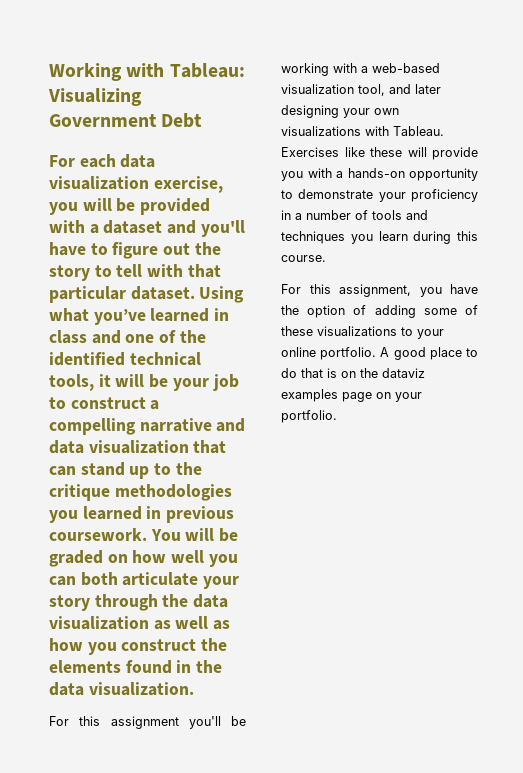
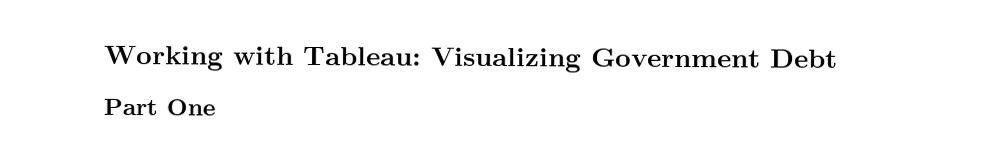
[49,154,156,168] [49,176,223,193] [49,198,211,215] [49,220,245,237] [49,242,221,259] [49,264,221,281] [49,286,245,303] [49,308,230,325] [49,330,206,344] [49,352,201,366] [49,374,239,391] [49,397,160,410] [49,418,246,435] [49,440,227,454] [49,462,202,479] [49,484,232,501] [49,506,235,523] [49,528,239,542] [49,550,238,567] [49,572,240,589] [49,594,229,611] [49,616,231,630] [49,638,228,655] [49,660,223,674] [49,682,194,696] [49,716,246,729] [281,63,440,76] [281,84,441,96] [281,105,399,118] [281,126,444,136] [281,147,478,160] [281,168,478,181] [281,189,478,202] [281,210,428,220] [281,231,478,244] [281,255,326,262] [281,284,478,297] [281,305,478,318] [281,326,444,339] [281,347,478,360] [281,368,425,378] [281,389,422,402] [281,410,337,423] For each data visualization exercise, you will be provided with a dataset and you'll have to figure out the story to tell with that particular dataset. Using what you’ve learned in class and one of the identified technical tools, it will be your job to construct a compelling narrative and data visualization that can stand up to the critique methodologies you learned in previous coursework. You will be graded on how well you can both articulate your story through the data visualization as well as how you construct the elements found in the data visualization. // For this assignment you'll be working with a web-based visualization tool, and later designing your own visualizations with Tableau. Exercises like these will provide you with a hands-on opportunity to demonstrate your proficiency in a number of tools and techniques you learn during this course. // For this assignment, you have the option of adding some of these visualizations to your online portfolio. A good place to do that is on the dataviz examples page on your portfolio. -> [103,98,216,116] Part One

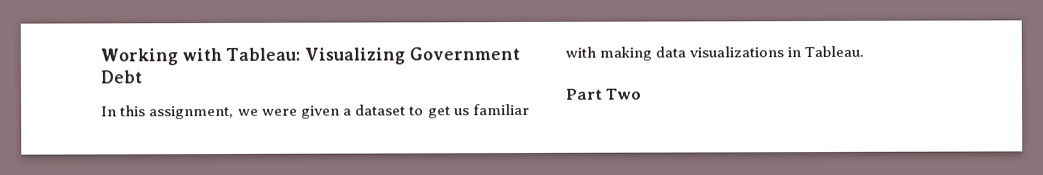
(838, 58) none -> [101,103,530,120] [565,45,865,61] // In this assignment, we were given a dataset to get us familiar with making data visualizations in Tableau.
[166,99,216,116] One -> [606,88,643,100] Two

